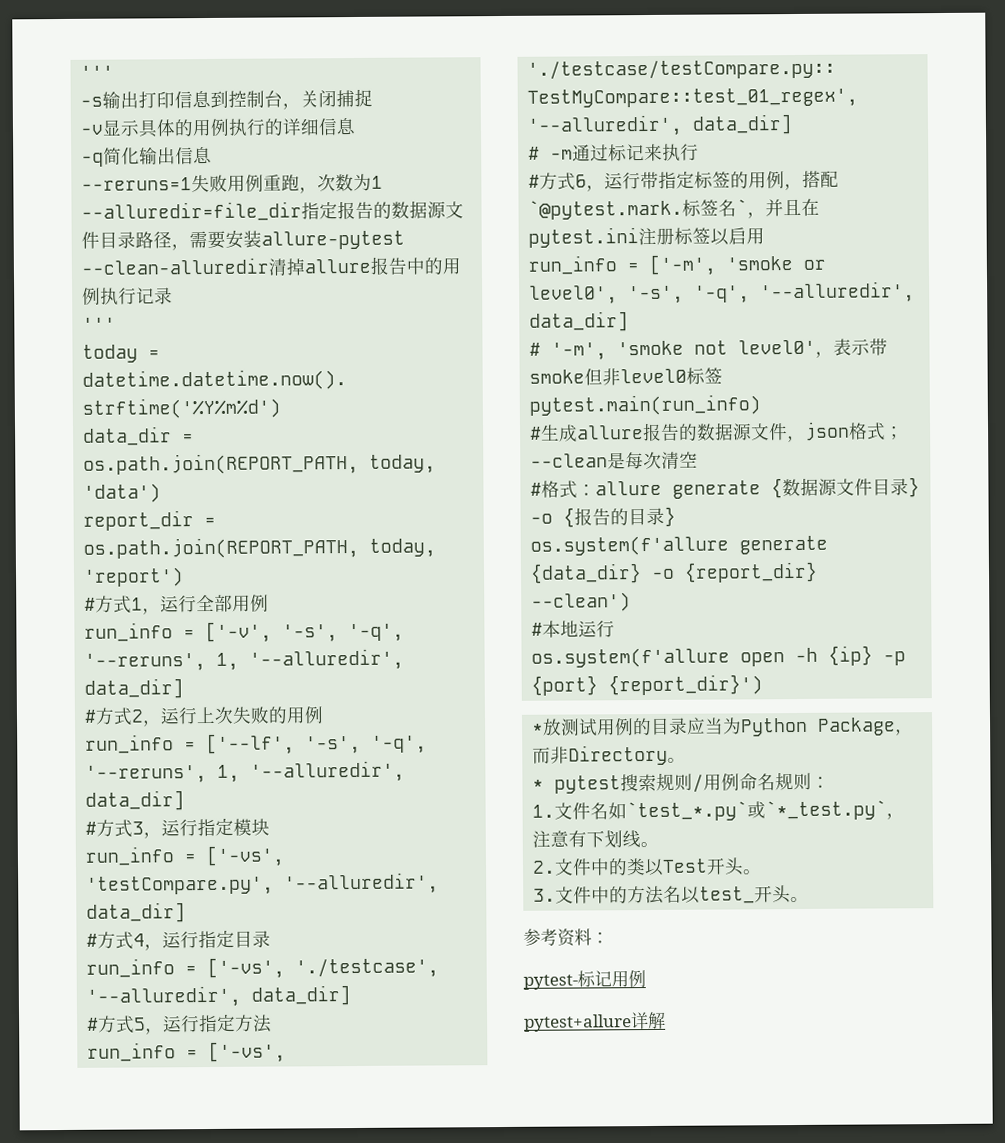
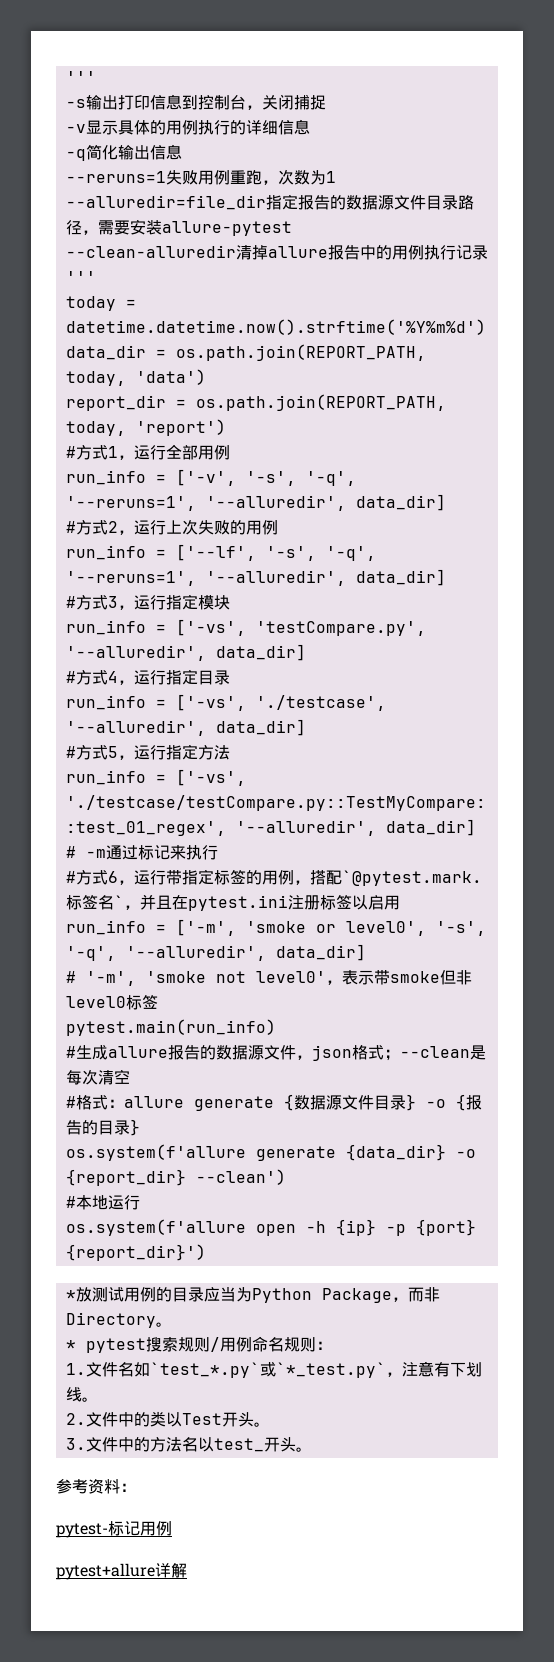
[84,652,240,672] '--reruns', 1, -> [65,496,196,511] '--reruns=1',
[85,764,241,784] '--reruns', 1, -> [65,571,196,586] '--reruns=1',

